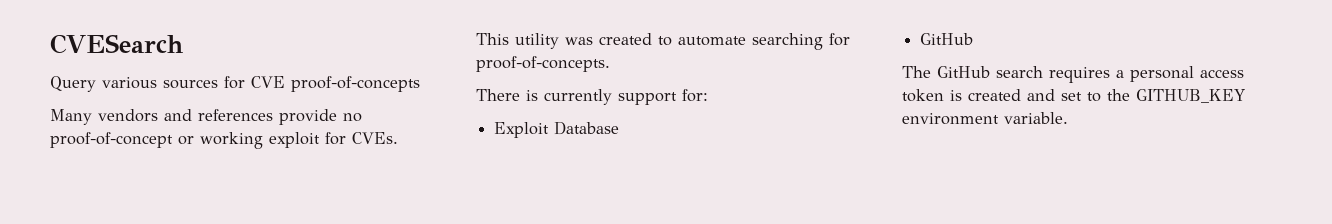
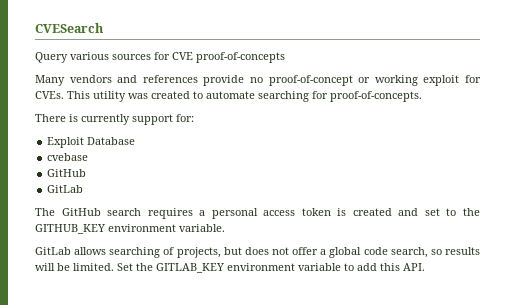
[920,33,974,45] // GitHub -> [47,153,89,161] [47,169,87,177] [47,185,84,193] // cvebase // GitHub // GitLab
(1068, 118) none -> [35,247,481,258] [35,263,425,273] // GitLab allows searching of projects, but does not offer a global code search, so results will be limited. Set the GITLAB_KEY environment variable to add this API.

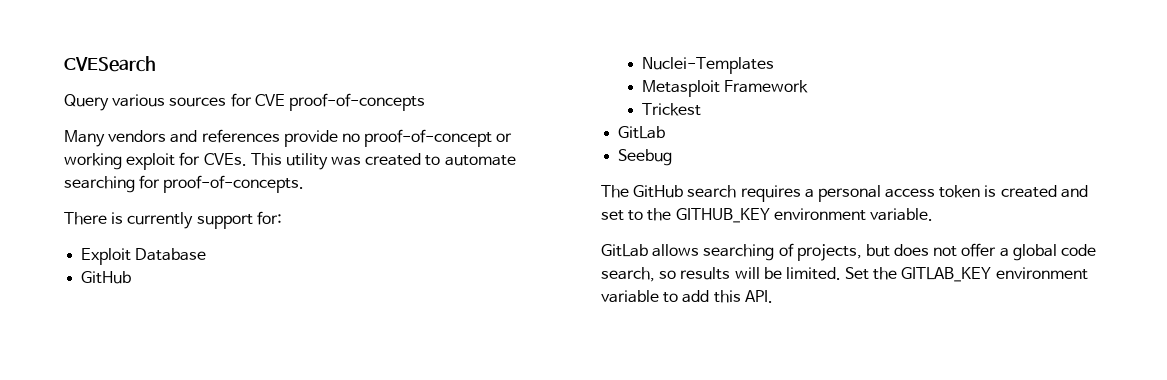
[47,153,89,161] [47,169,87,177] [47,185,84,193] // cvebase // GitHub // GitLab -> [81,271,132,284] [641,57,774,74] [641,80,808,97] [641,103,701,116] [618,126,666,139] [618,149,673,166] // GitHub // Nuclei-Templates // Metasploit Framework // Trickest // GitLab // Seebug

